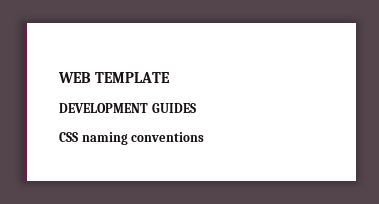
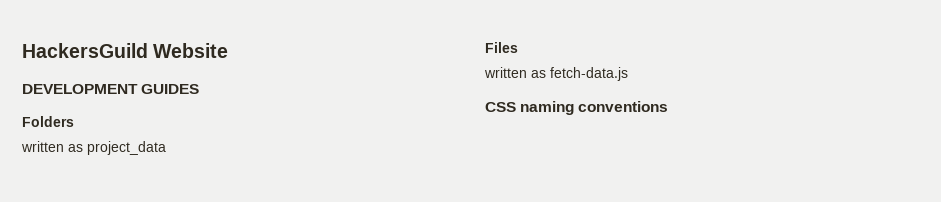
[58,72,171,83] WEB TEMPLATE -> [22,43,229,58] HackersGuild Website
(196, 108) none -> [22,116,74,127] [21,141,166,155] [485,42,518,53] [484,67,628,81] // Folders // written as project_data // Files // written as fetch-data.js

